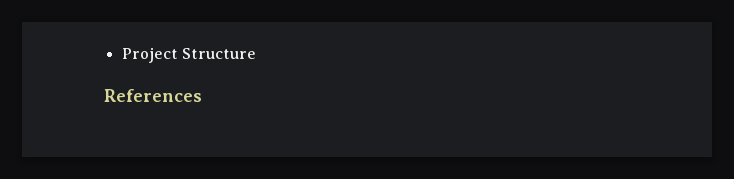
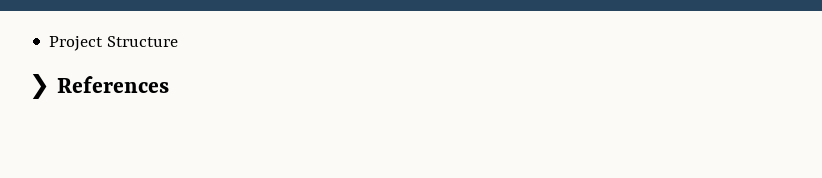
(256, 53) none -> [29,74,50,99] ❯

